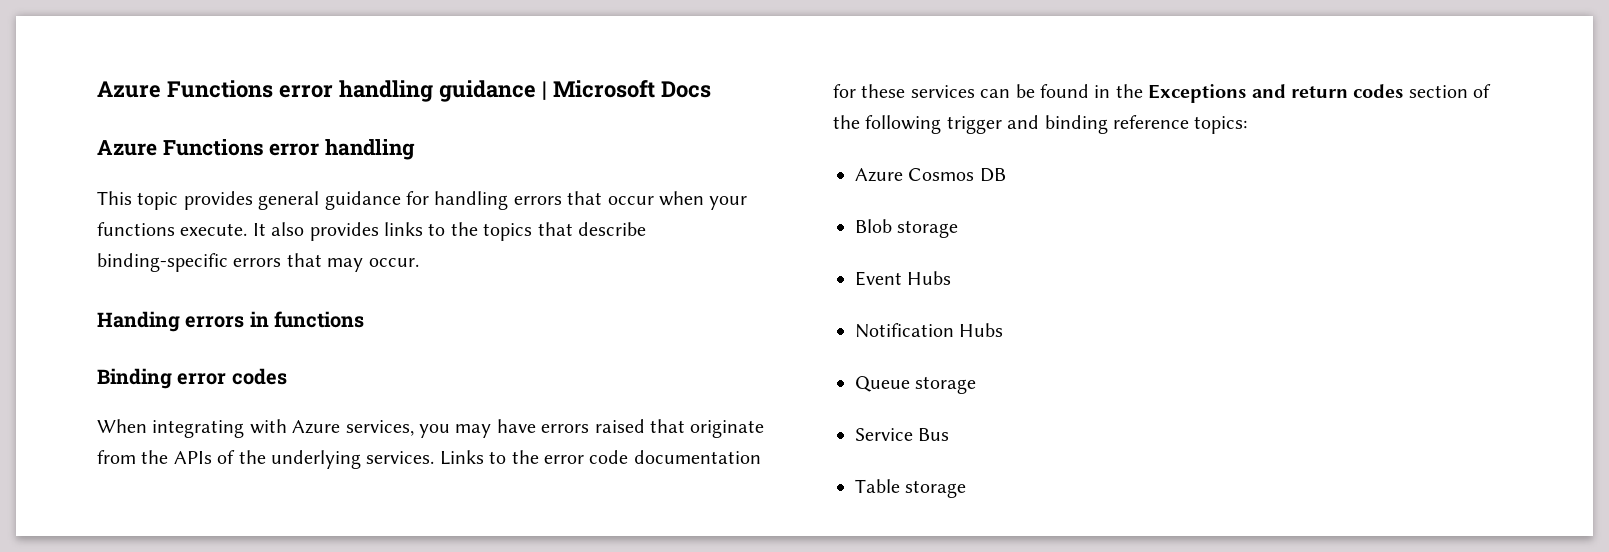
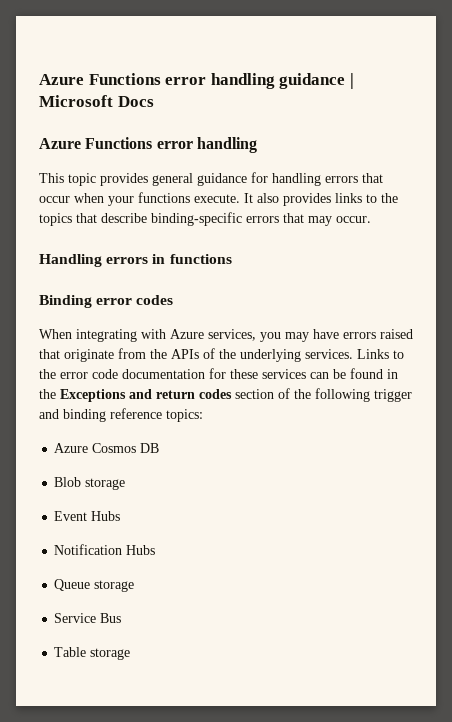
[97,311,180,332] Handing -> [39,254,102,267] Handling

